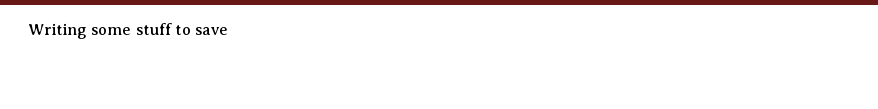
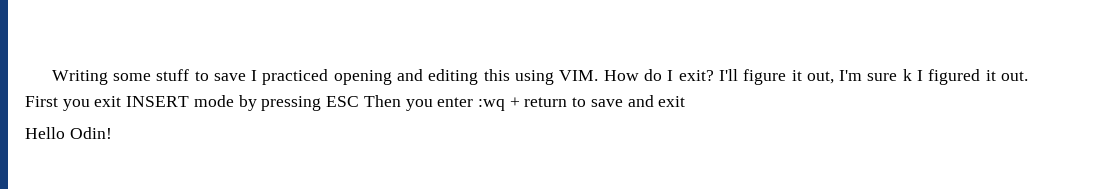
(229, 31) none -> [251,69,1028,85] [25,95,686,111] [25,127,112,139] I practiced opening and editing this using VIM. How do I exit? I'll figure it out, I'm sure k I figured it out. First you exit INSERT mode by pressing ESC Then you enter :wq + return to save and exit // Hello Odin!

